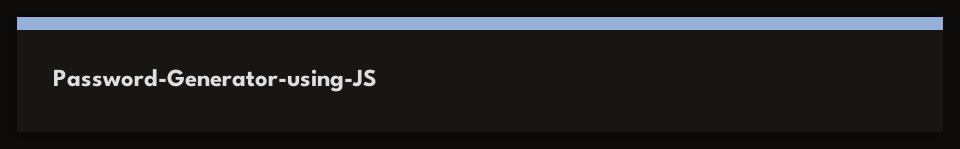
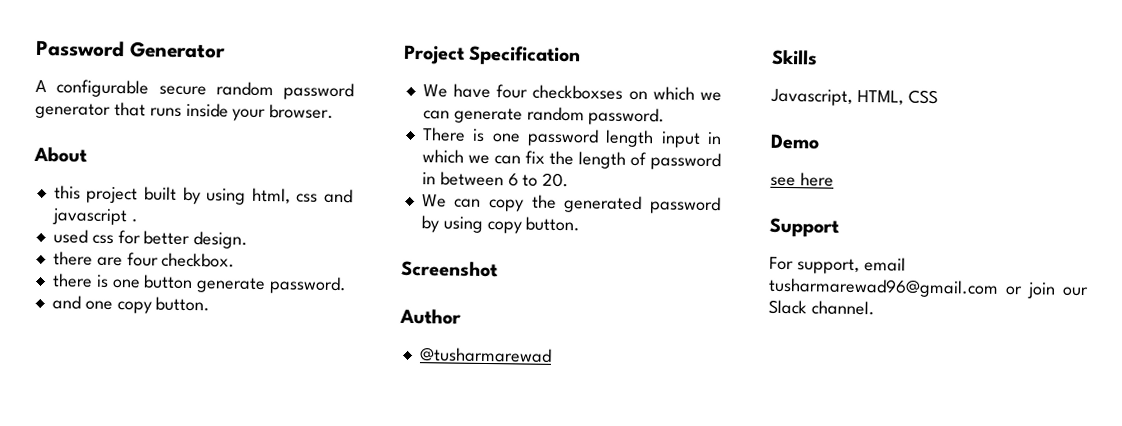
[53,69,377,92] Password-Generator-using-JS -> [36,39,226,59] [35,79,354,101] [35,101,335,122] [33,146,87,163] [53,185,353,205] [51,208,138,226] [52,229,249,249] [52,251,236,268] [51,273,348,295] [51,295,211,314] [403,44,582,67] [422,83,722,102] [422,106,666,126] [421,127,722,148] [421,149,721,171] [421,171,570,188] [421,194,721,215] [420,215,581,234] [401,260,498,278] [399,308,461,325] [418,347,552,363] [772,49,818,66] [770,88,938,106] [770,133,820,150] [770,172,834,187] [769,217,839,238] [769,256,906,275] [768,277,1089,299] [768,299,875,316] Password Generator // A configurable secure random password generator that runs inside your browser. // About // this project built by using html, css and javascript . // used css for better design. // there are four checkbox. // there is one button generate password. // and one copy button. // Project Specification // We have four checkboxses on which we can generate random password. // There is one password length input in which we can fix the length of password in between 6 to 20. // We can copy the generated password by using copy button. // Screenshot // Author // @tusharmarewad // Skills // Javascript, HTML, CSS // Demo // see here // Support // For support, email tusharmarewad96@gmail.com or join our Slack channel.

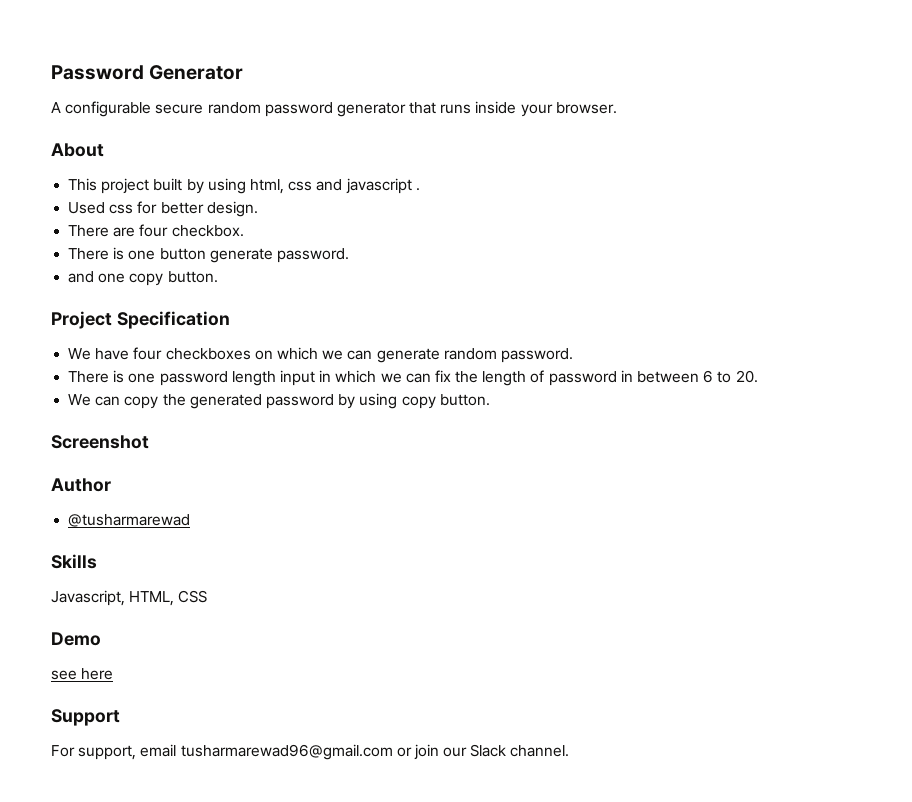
[53,185,81,200] this -> [68,178,98,191] This
[52,229,88,244] used -> [68,202,106,214] Used
[52,251,93,266] there -> [68,225,110,237] There
[51,273,93,288] there -> [68,248,110,260] There
[532,84,624,100] checkboxses -> [165,348,251,360] checkboxes

